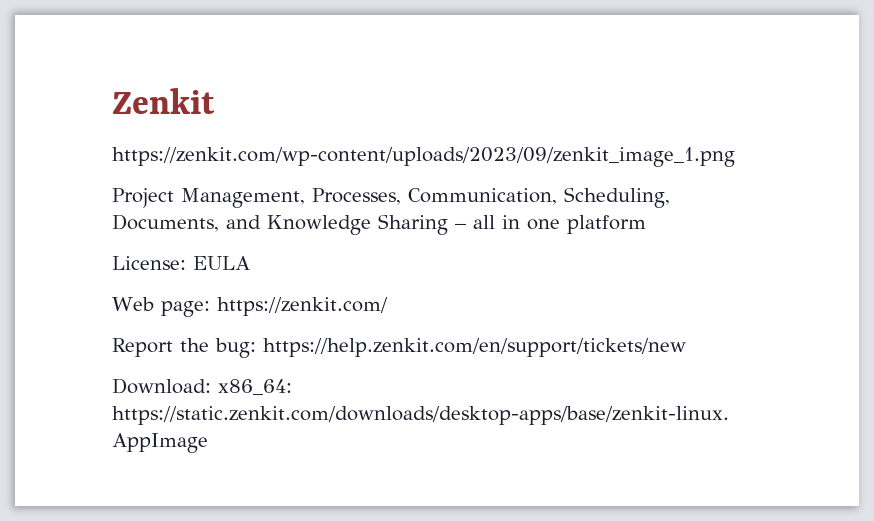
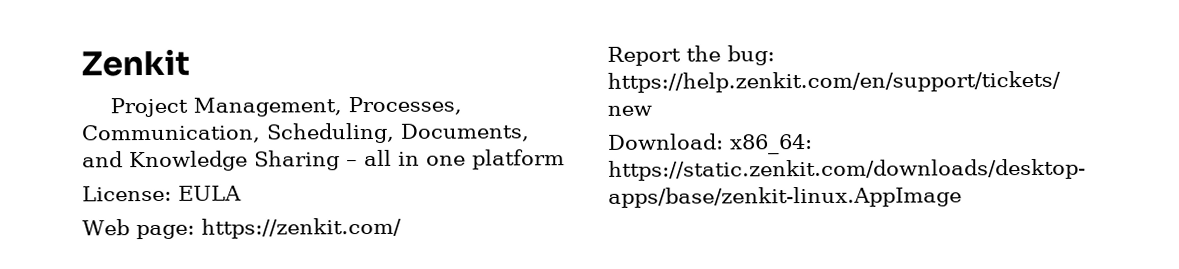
[112,147,735,167] // https://zenkit.com/wp-content/uploads/2023/09/zenkit_image_1.png -> (190, 63) none

